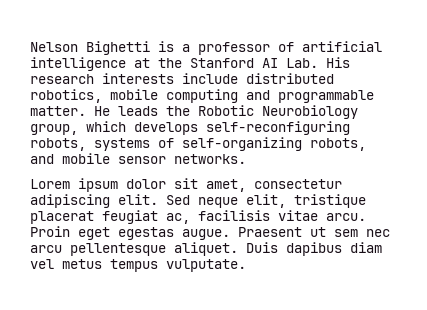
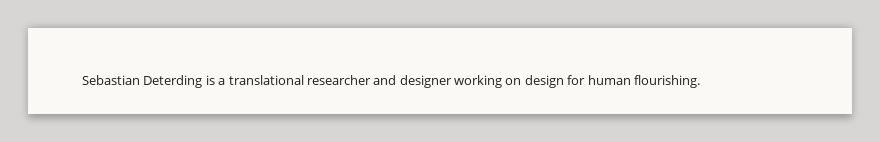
[30,41,382,55] [30,57,350,71] [30,73,334,84] [30,89,374,103] [30,105,358,119] [30,121,350,135] [30,137,366,151] [30,153,246,164] [30,178,342,192] [30,194,366,208] [30,210,366,224] [30,226,390,240] [30,242,382,256] [30,259,246,272] Nelson Bighetti is a professor of artificial intelligence at the Stanford AI Lab. His research interests include distributed robotics, mobile computing and programmable matter. He leads the Robotic Neurobiology group, which develops self-reconfiguring robots, systems of self-organizing robots, and mobile sensor networks. // Lorem ipsum dolor sit amet, consectetur adipiscing elit. Sed neque elit, tristique placerat feugiat ac, facilisis vitae arcu. Proin eget egestas augue. Praesent ut sem nec arcu pellentesque aliquet. Duis dapibus diam vel metus tempus vulputate. -> [82,75,700,88] Sebastian Deterding is a translational researcher and designer working on design for human flourishing.

